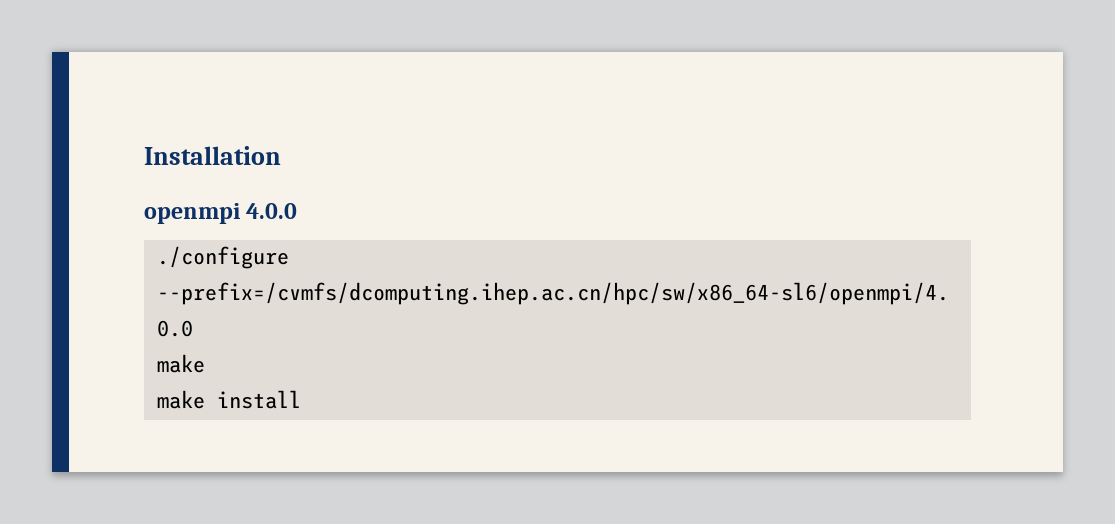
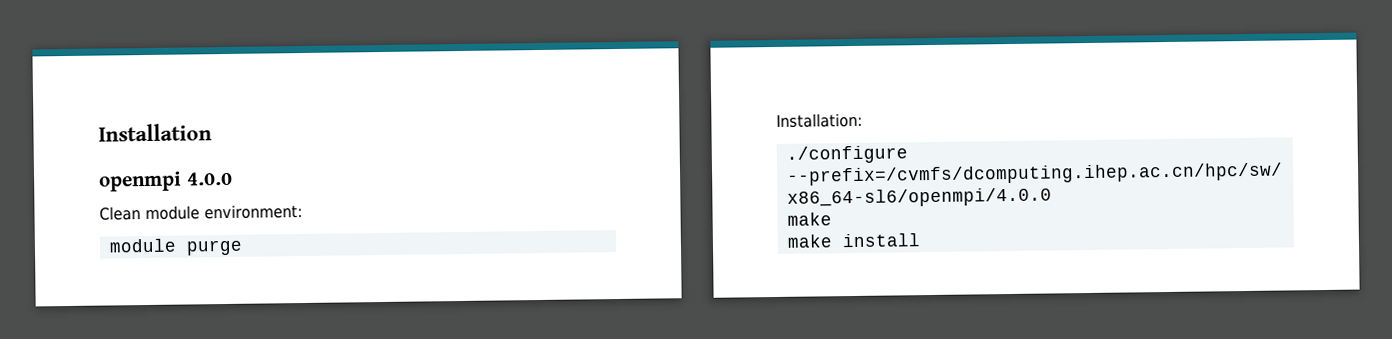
(298, 211) none -> [99,204,303,221] [108,238,243,256] [776,112,863,128] // Clean module environment: // module purge // Installation:

